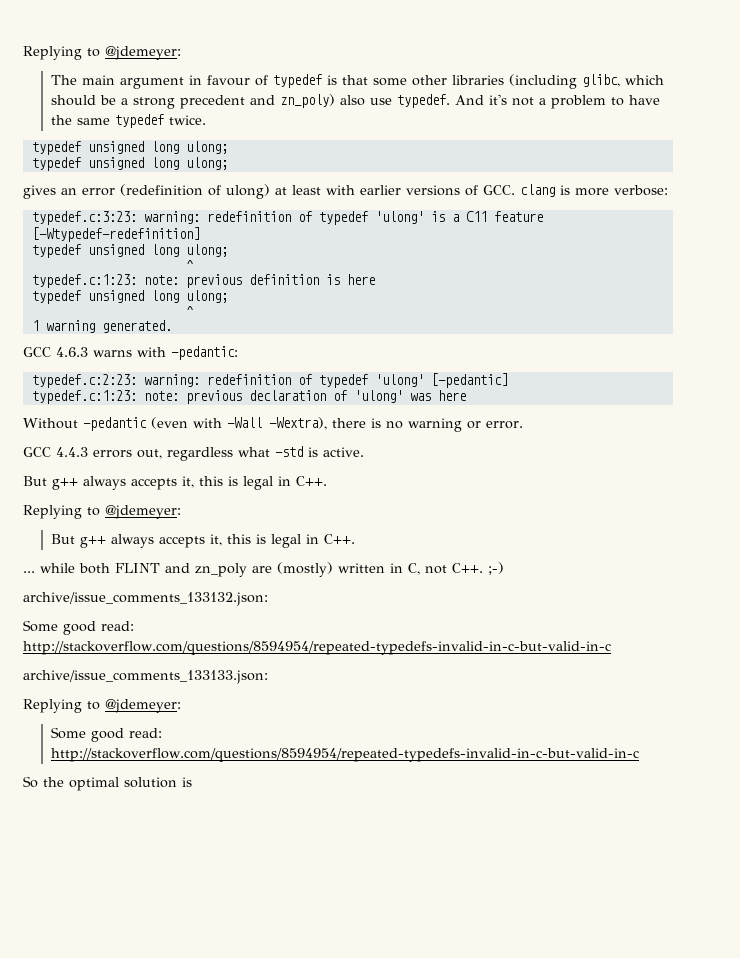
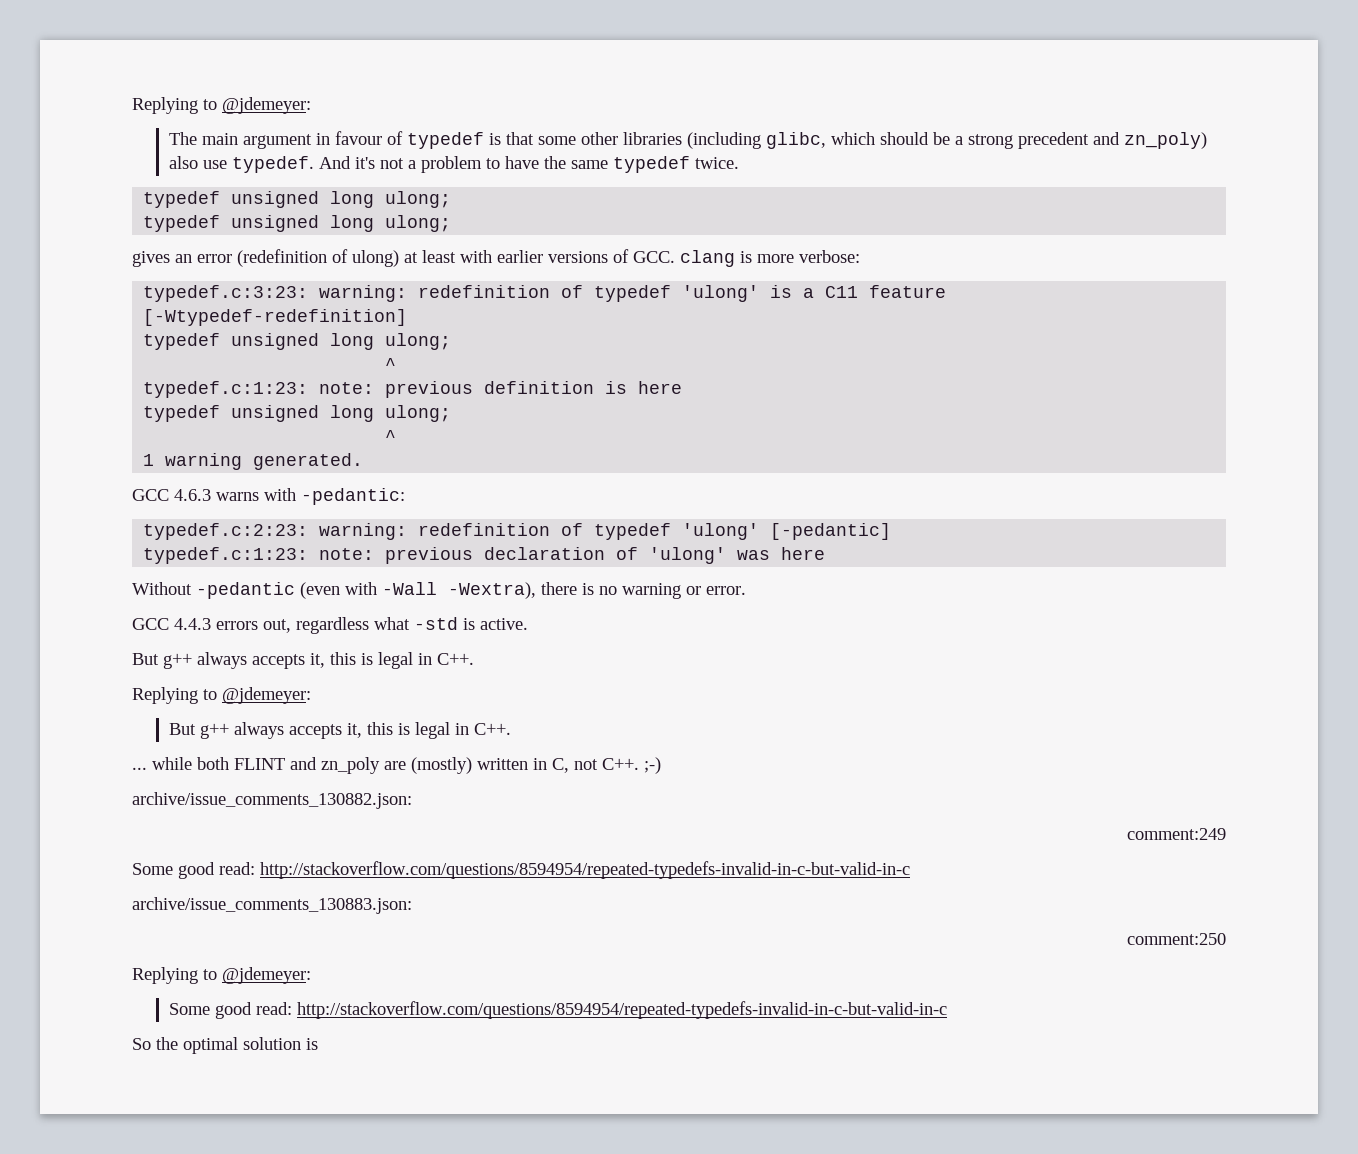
[23,592,268,606] [23,620,134,635] [23,641,611,655] [23,670,268,684] archive/issue_comments_133132.json: // Some good read: http://stackoverflow.com/questions/8594954/repeated-typedefs-invalid-in-c-but-valid-in-c // archive/issue_comments_133133.json: -> [132,792,412,809] [1127,828,1226,840] [132,861,910,879] [132,897,412,914] [1127,933,1226,945] archive/issue_comments_130882.json: // comment:249 // Some good read: http://stackoverflow.com/questions/8594954/repeated-typedefs-invalid-in-c-but-valid-in-c // archive/issue_comments_130883.json: // comment:250

